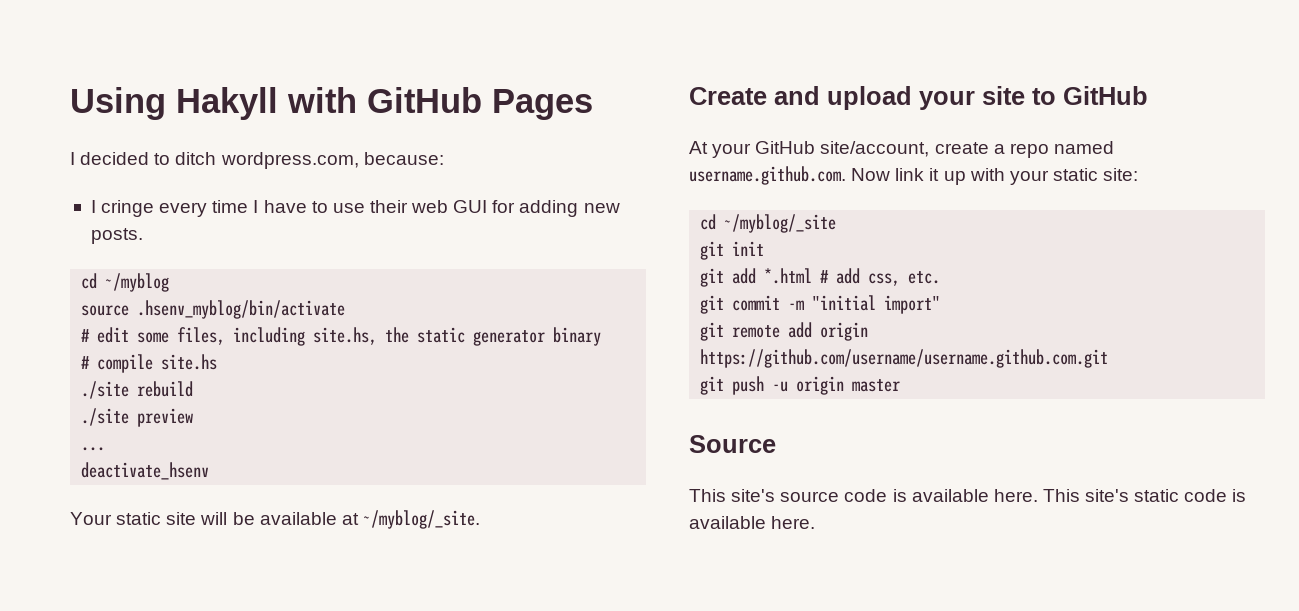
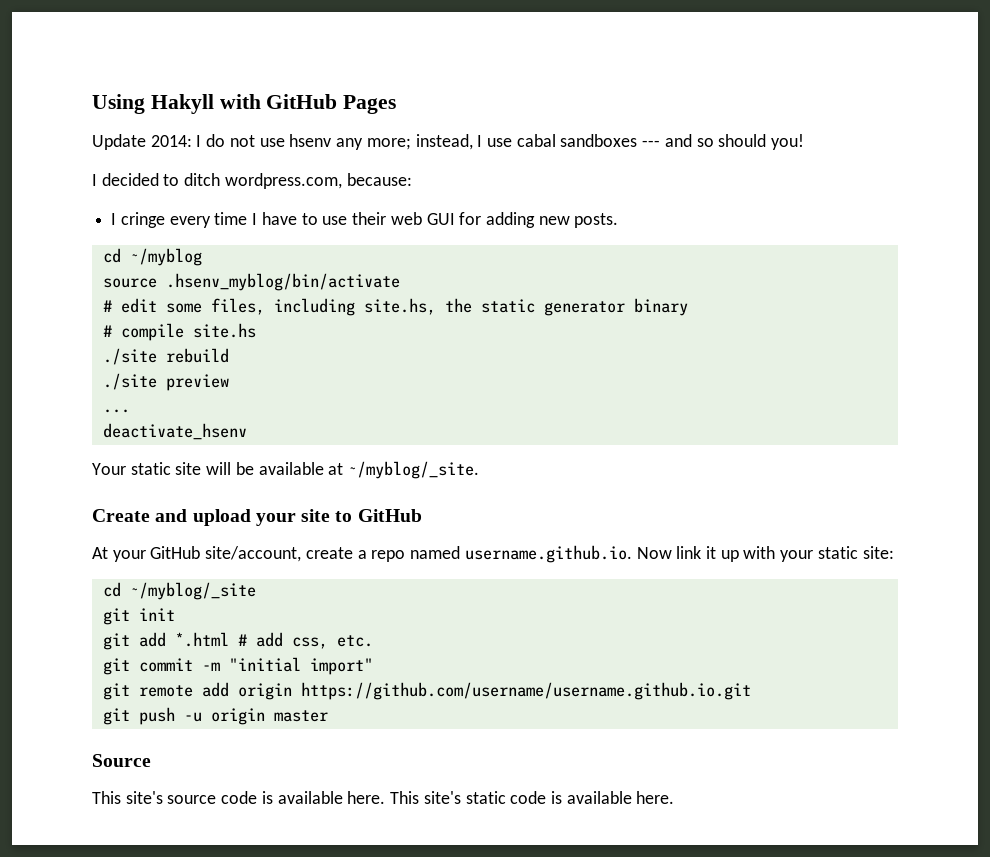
(593, 104) none -> [92,134,805,150] // Update 2014: I do not use hsenv any more; instead, I use cabal sandboxes --- and so should you!
[689,166,846,185] username.github.com. -> [464,545,632,563] username.github.io.
[700,349,1109,368] https://github.com/username/username.github.com.git -> [300,682,751,700] https://github.com/username/username.github.io.git

